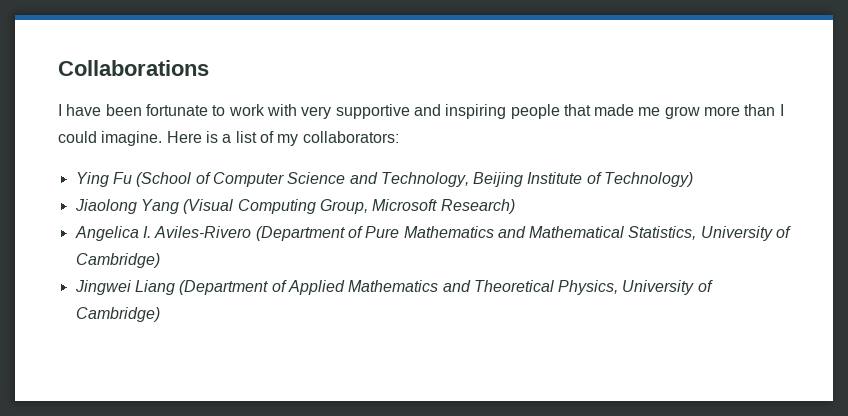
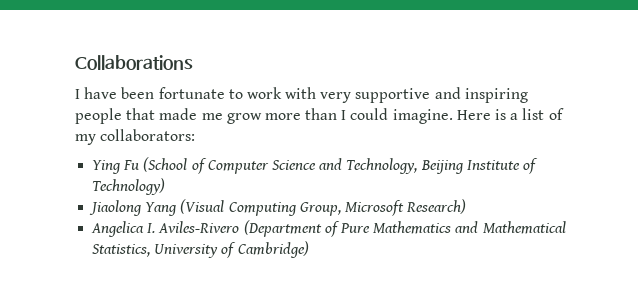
[74,280,713,295] [75,307,160,322] // Jingwei Liang (Department of Applied Mathematics and Theoretical Physics, University of Cambridge) -> (309, 249) none

